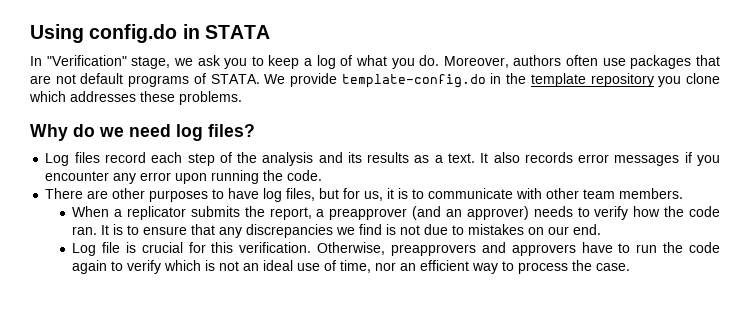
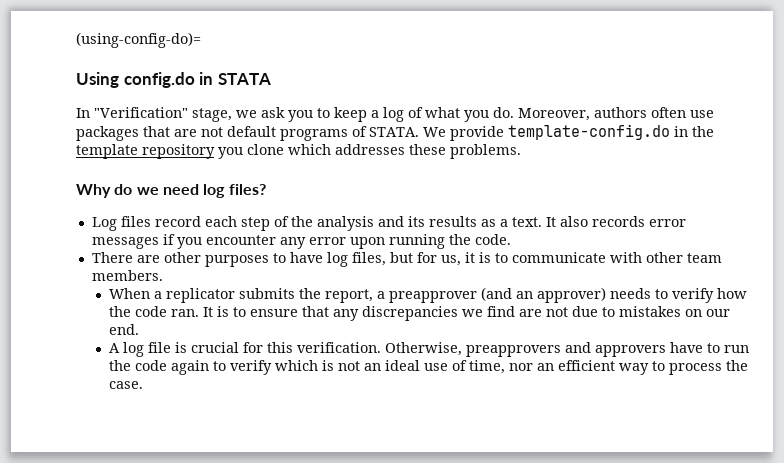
(30, 33) none -> [76,32,201,48] (using-config-do)= //
[386,224,397,235] is -> [518,309,542,317] are
[72,243,97,256] Log -> [108,342,144,357] A log

